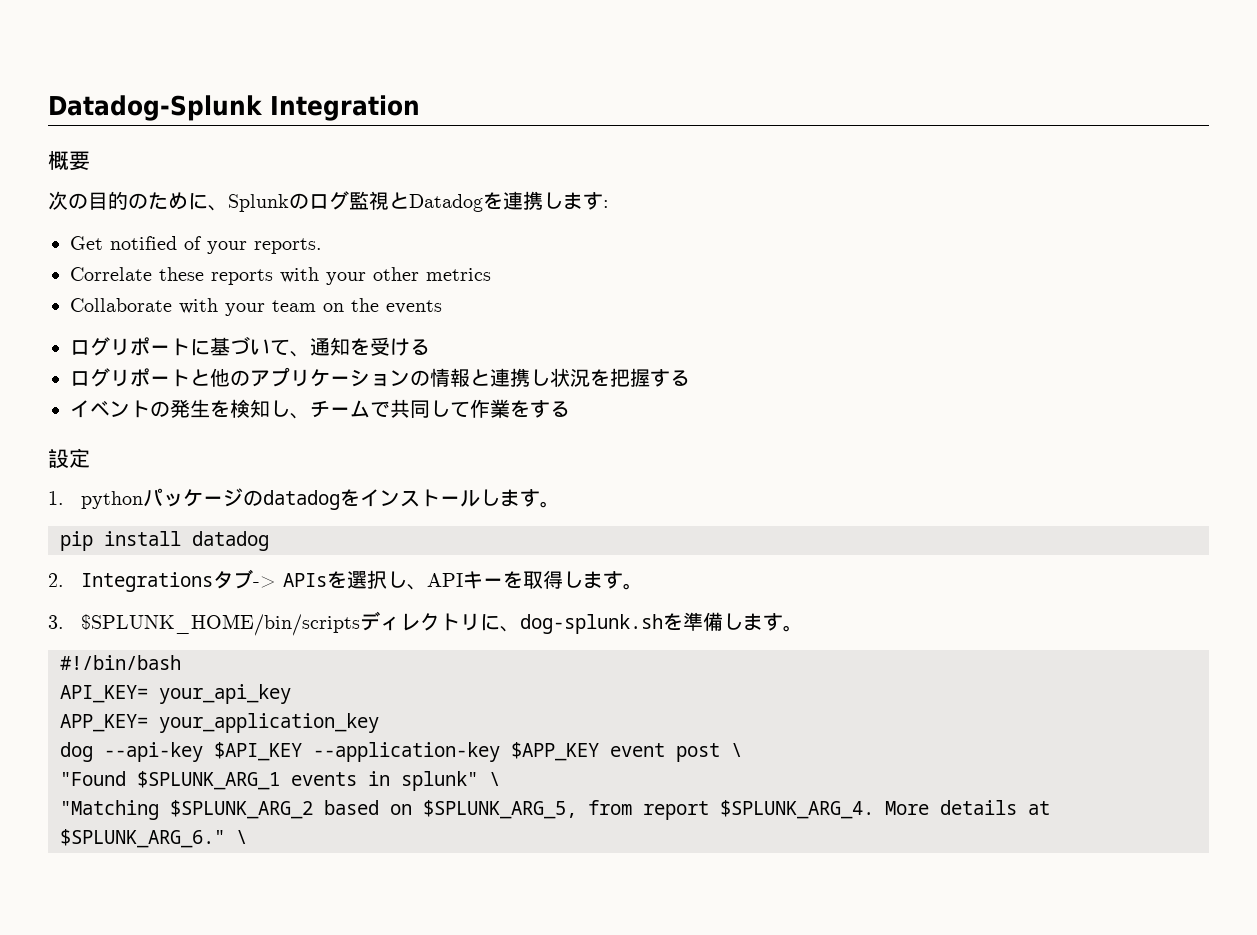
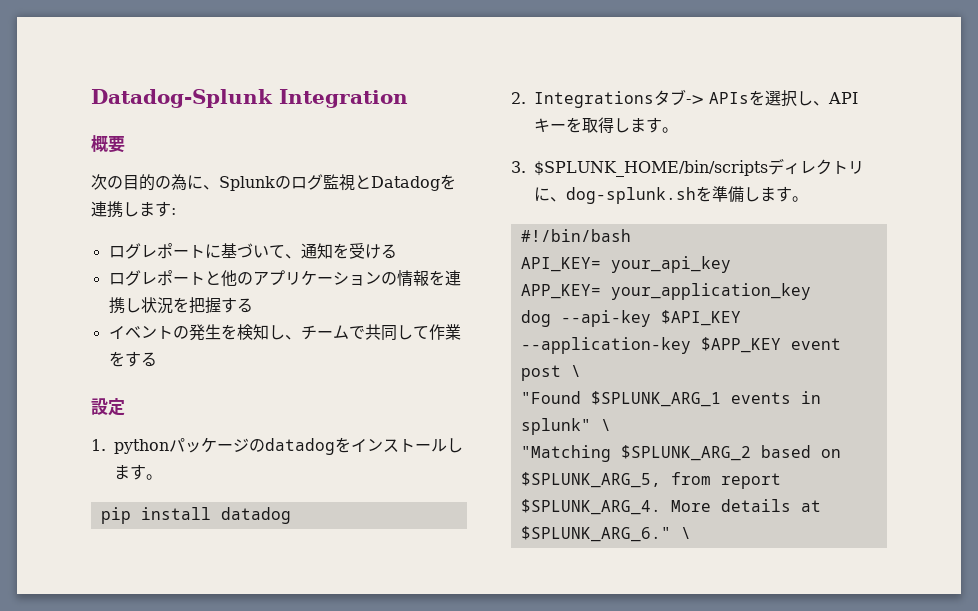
[148,192,188,210] ため -> [171,174,187,191] 為
[70,236,322,254] [70,267,491,285] [70,298,442,316] [70,337,130,356] // Get notified of your reports. // Correlate these reports with your other metrics // Collaborate with your team on the events // ログリ -> [108,243,157,259] // ログレ
[110,369,130,387] リ -> [140,272,157,285] レ
[470,369,490,386] と -> [428,270,445,286] を

